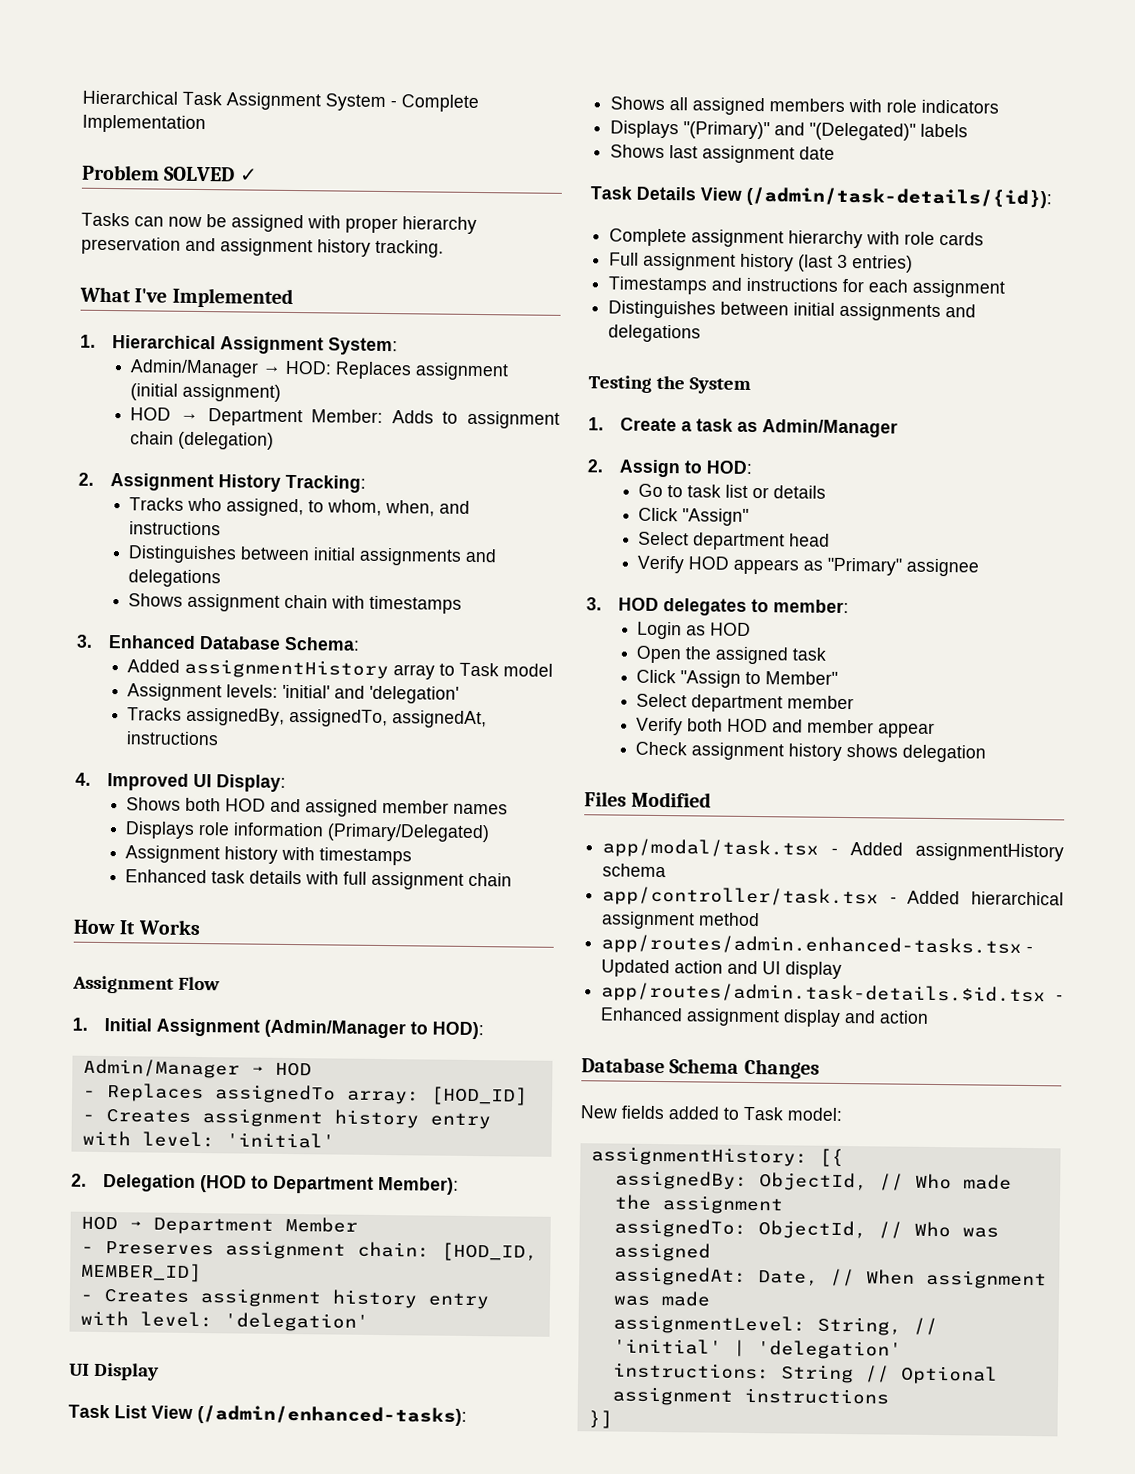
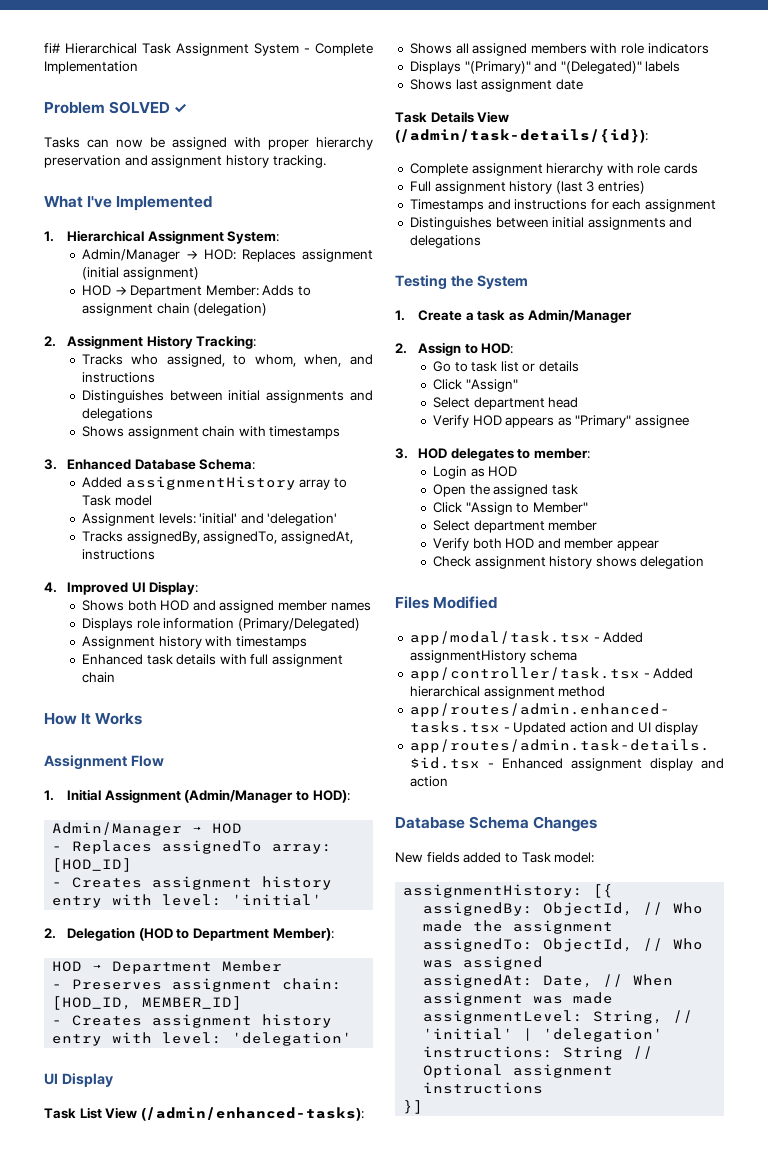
(82, 97) none -> [44,43,60,53] fi#

